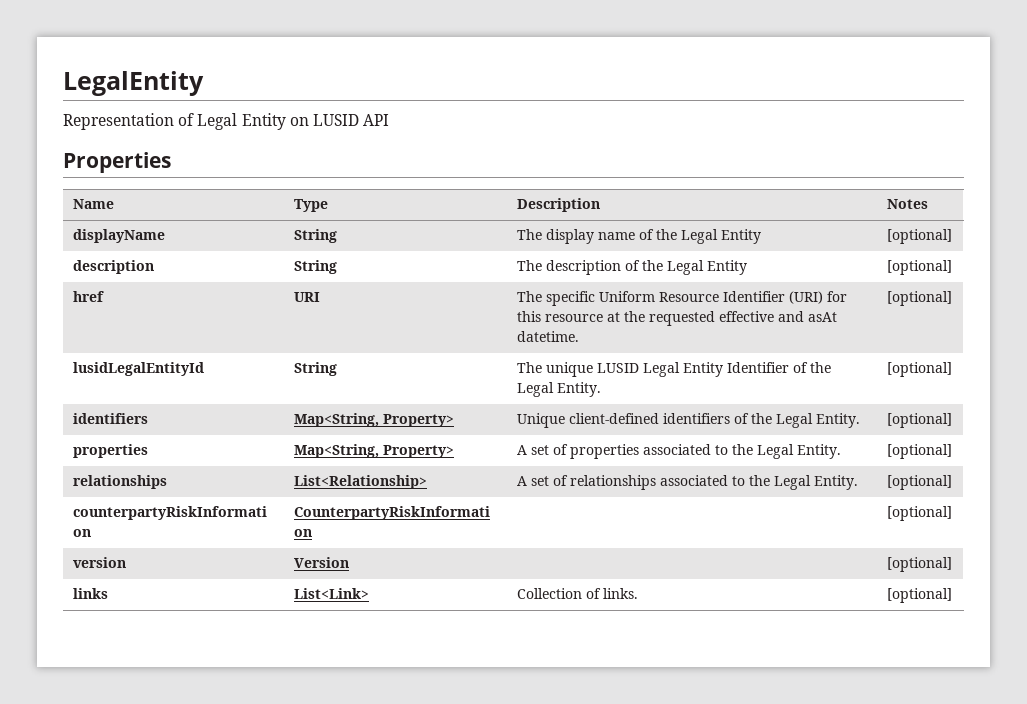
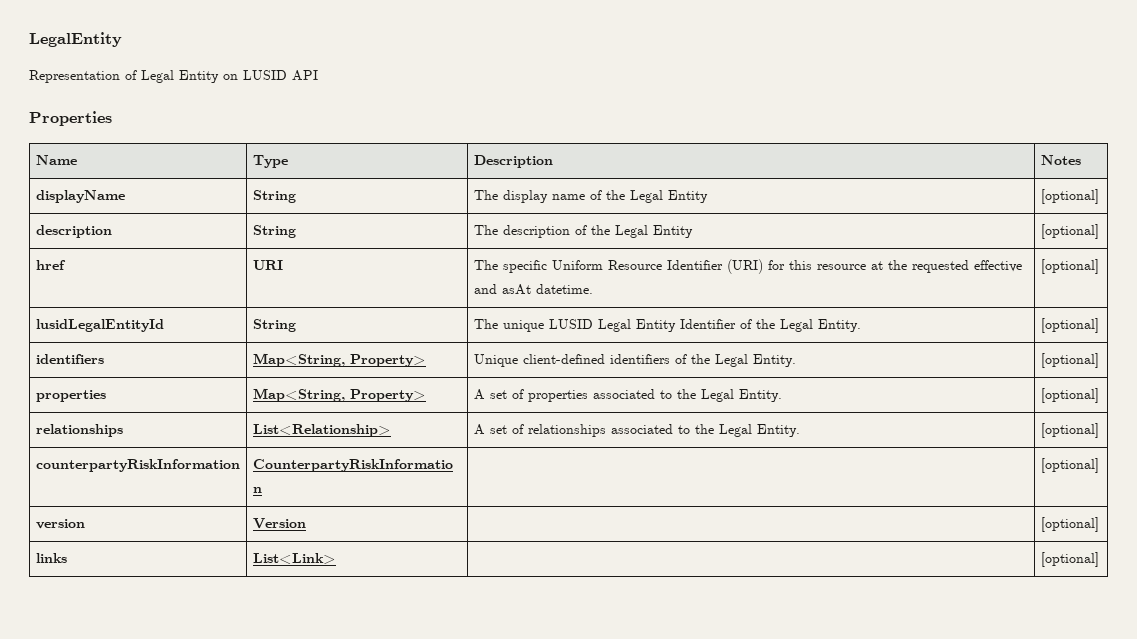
[516,588,638,599] Collection of links. -> (336, 559) none

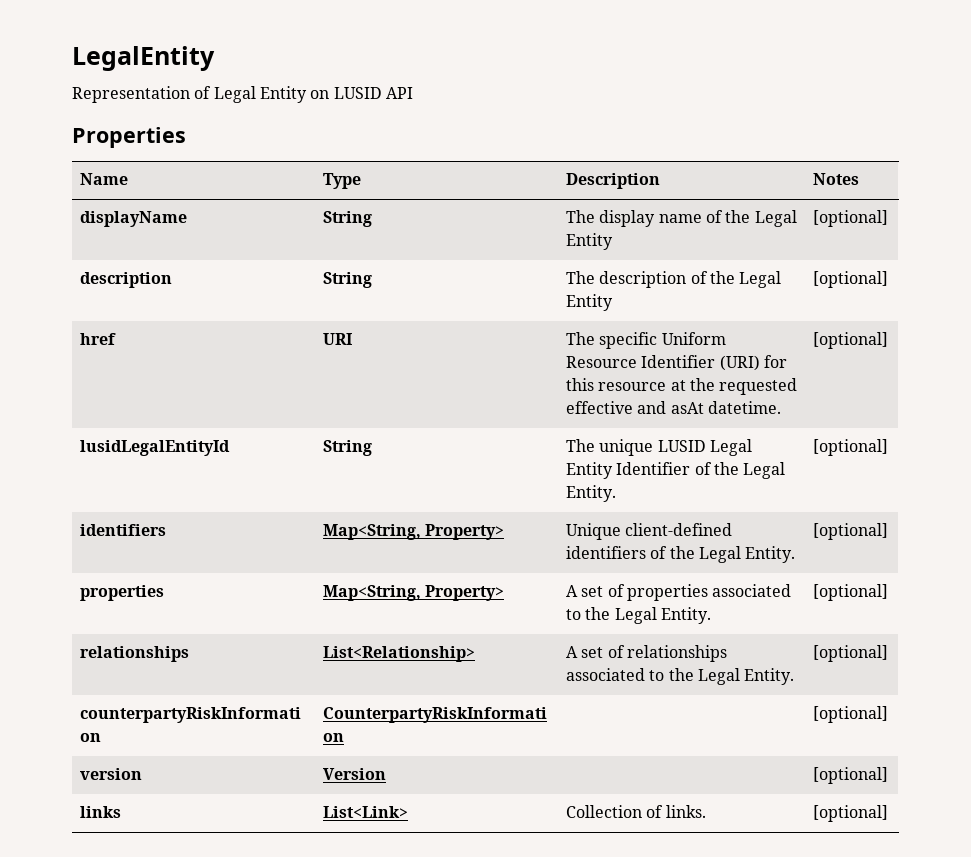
(336, 559) none -> [566,805,706,818] Collection of links.

